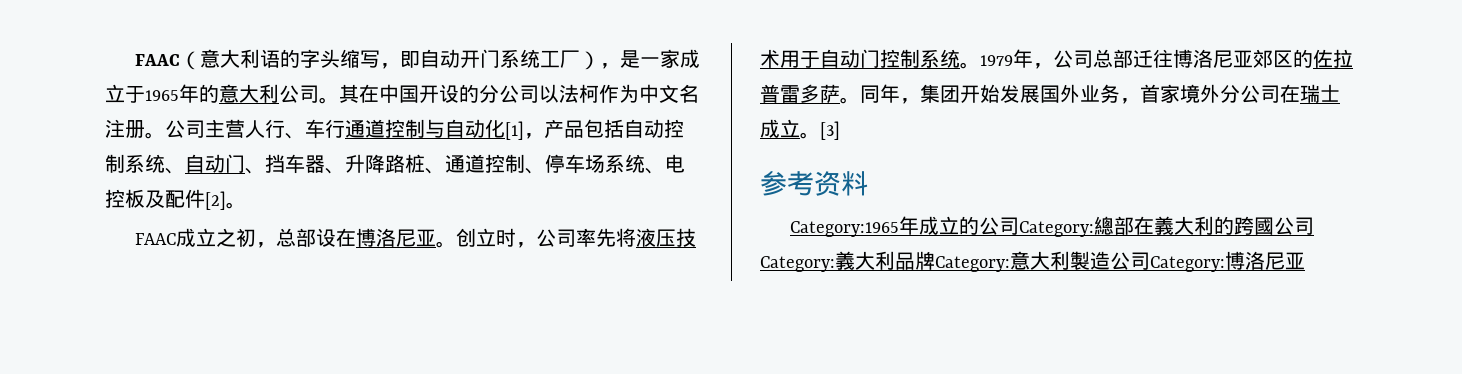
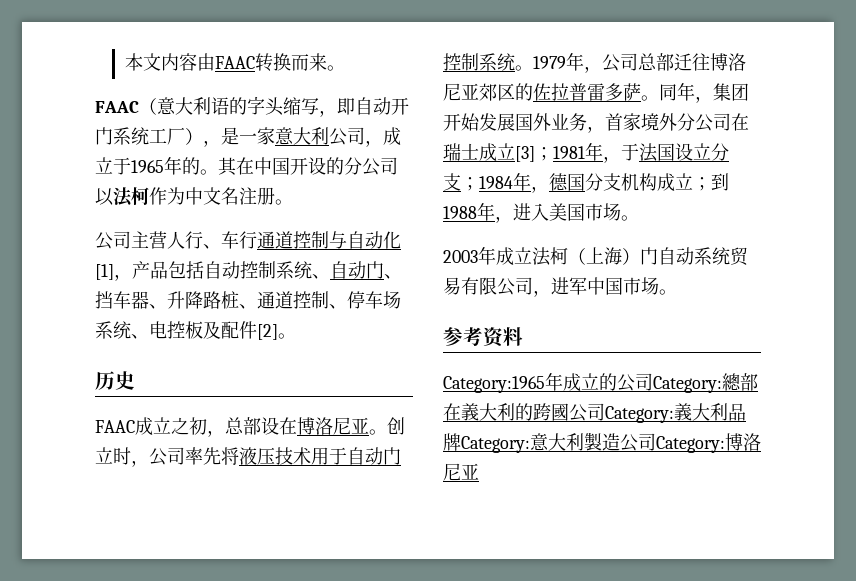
(135, 60) none -> [124,53,345,72] 本文内容由FAAC转换而来。 //
(681, 58) none -> [275,127,383,147] 意大利公司，
[219,84,319,103] 意大利公司 -> (200, 166) none
(165, 135) none -> (293, 202) //
(246, 205) none -> [95,371,135,390] // 历史
[800,121,840,140] 。[3] -> [515,142,729,163] [443,172,729,193] [443,202,639,223] [443,246,749,266] [443,277,677,297] [3]；1981年，于法国设立分支；1984年，德国分支机构成立；到1988年，进入美国市场。 // 2003年成立法柯（上海）门自动系统贸易有限公司，进军中国市场。

